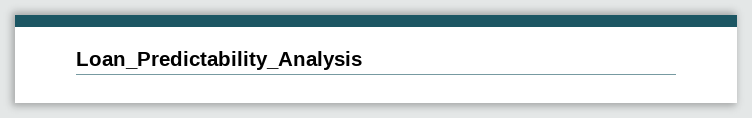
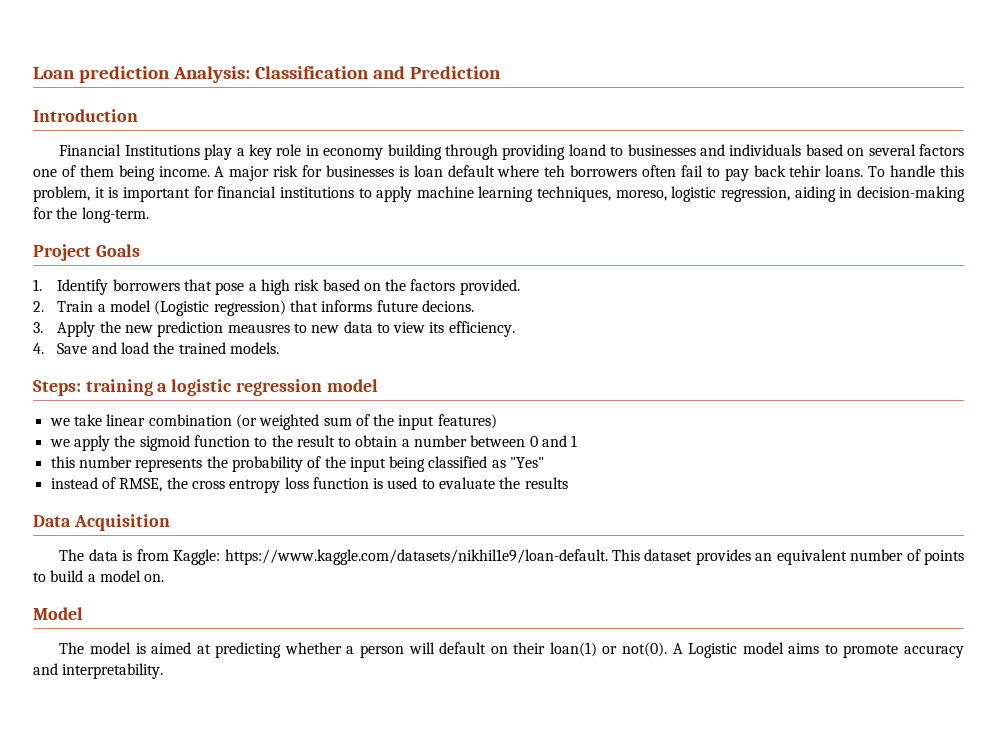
[76,51,362,70] Loan_Predictability_Analysis -> [33,66,501,83] [33,109,138,122] [59,144,965,160] [33,165,964,181] [33,186,965,202] [33,207,149,223] [33,244,140,261] [33,279,520,295] [33,300,474,316] [33,321,515,337] [33,342,279,354] [33,379,378,396] [49,414,497,430] [49,435,578,451] [50,456,545,472] [50,477,568,493] [33,514,170,531] [59,549,964,565] [33,570,165,582] [33,607,83,620] [59,642,965,658] [33,663,164,679] Loan prediction Analysis: Classification and Prediction // Introduction // Financial Institutions play a key role in economy building through providing loand to businesses and individuals based on several factors one of them being income. A major risk for businesses is loan default where teh borrowers often fail to pay back tehir loans. To handle this problem, it is important for financial institutions to apply machine learning techniques, moreso, logistic regression, aiding in decision-making for the long-term. // Project Goals // 1. Identify borrowers that pose a high risk based on the factors provided. // 2. Train a model (Logistic regression) that informs future decions. // 3. Apply the new prediction meausres to new data to view its efficiency. // 4. Save and load the trained models. // Steps: training a logistic regression model // we take linear combination (or weighted sum of the input features) // we apply the sigmoid function to the result to obtain a number between 0 and 1 // this number represents the probability of the input being classified as "Yes" // instead of RMSE, the cross entropy loss function is used to evaluate the results // Data Acquisition // The data is from Kaggle: https://www.kaggle.com/datasets/nikhil1e9/loan-default. This dataset provides an equivalent number of points to build a model on. // Model // The model is aimed at predicting whether a person will default on their loan(1) or not(0). A Logistic model aims to promote accuracy and interpretability.

